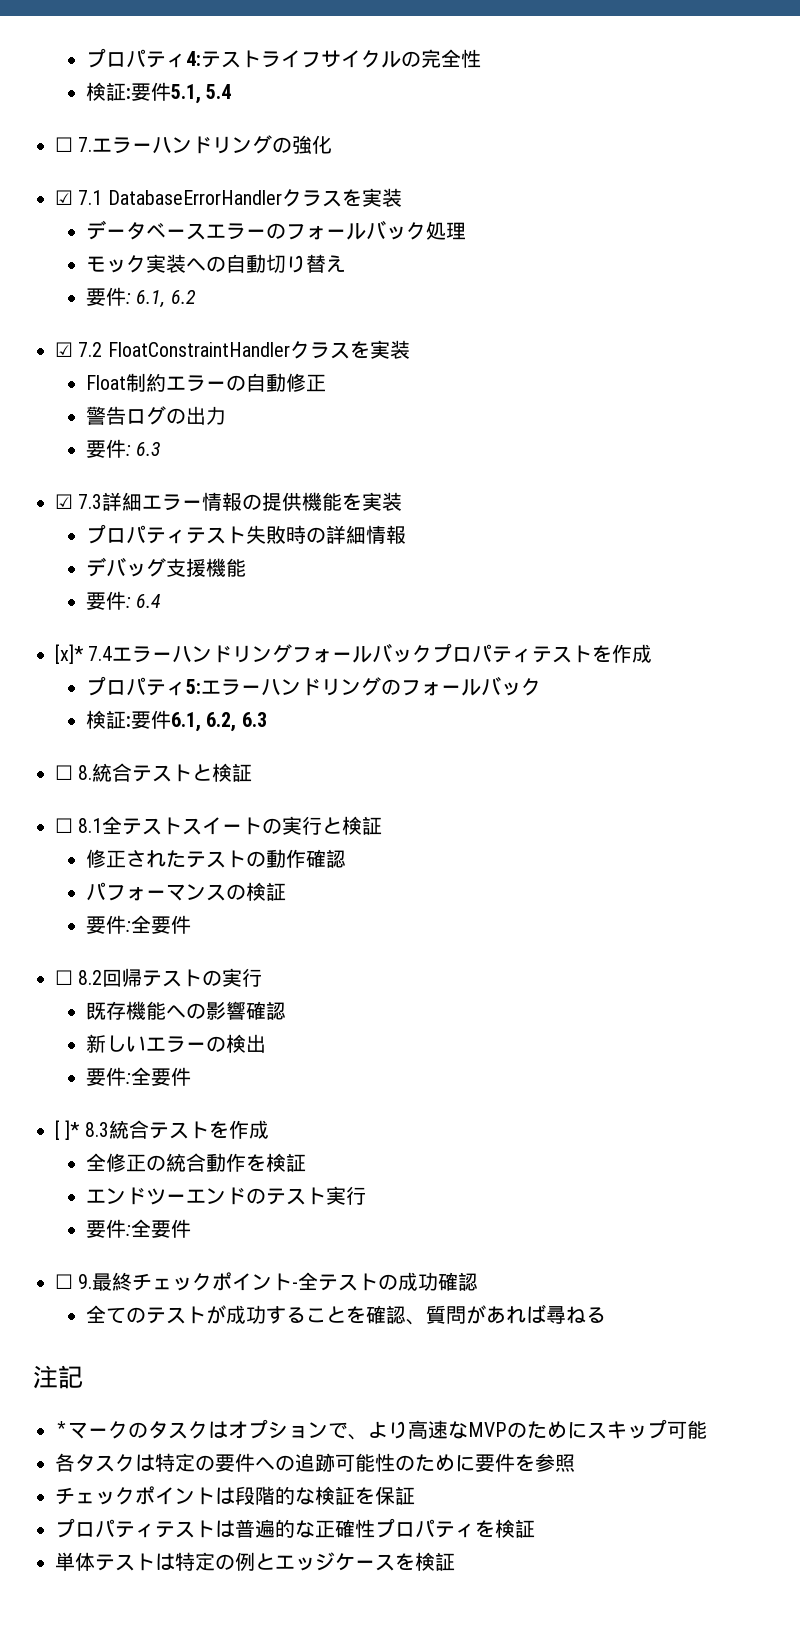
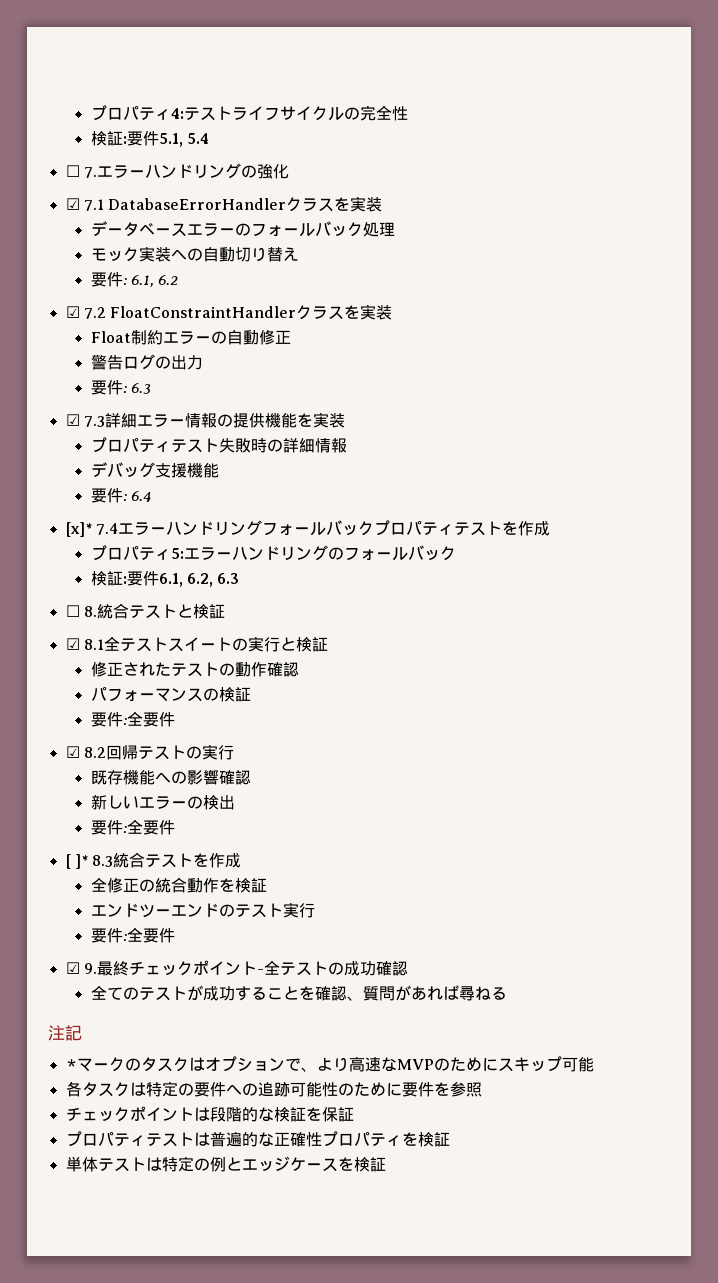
[55,818,73,833] ☐ -> [65,638,80,650] ☑
[55,970,73,985] ☐ -> [65,746,80,758] ☑
[55,1274,73,1289] ☐ -> [65,962,80,974] ☑

